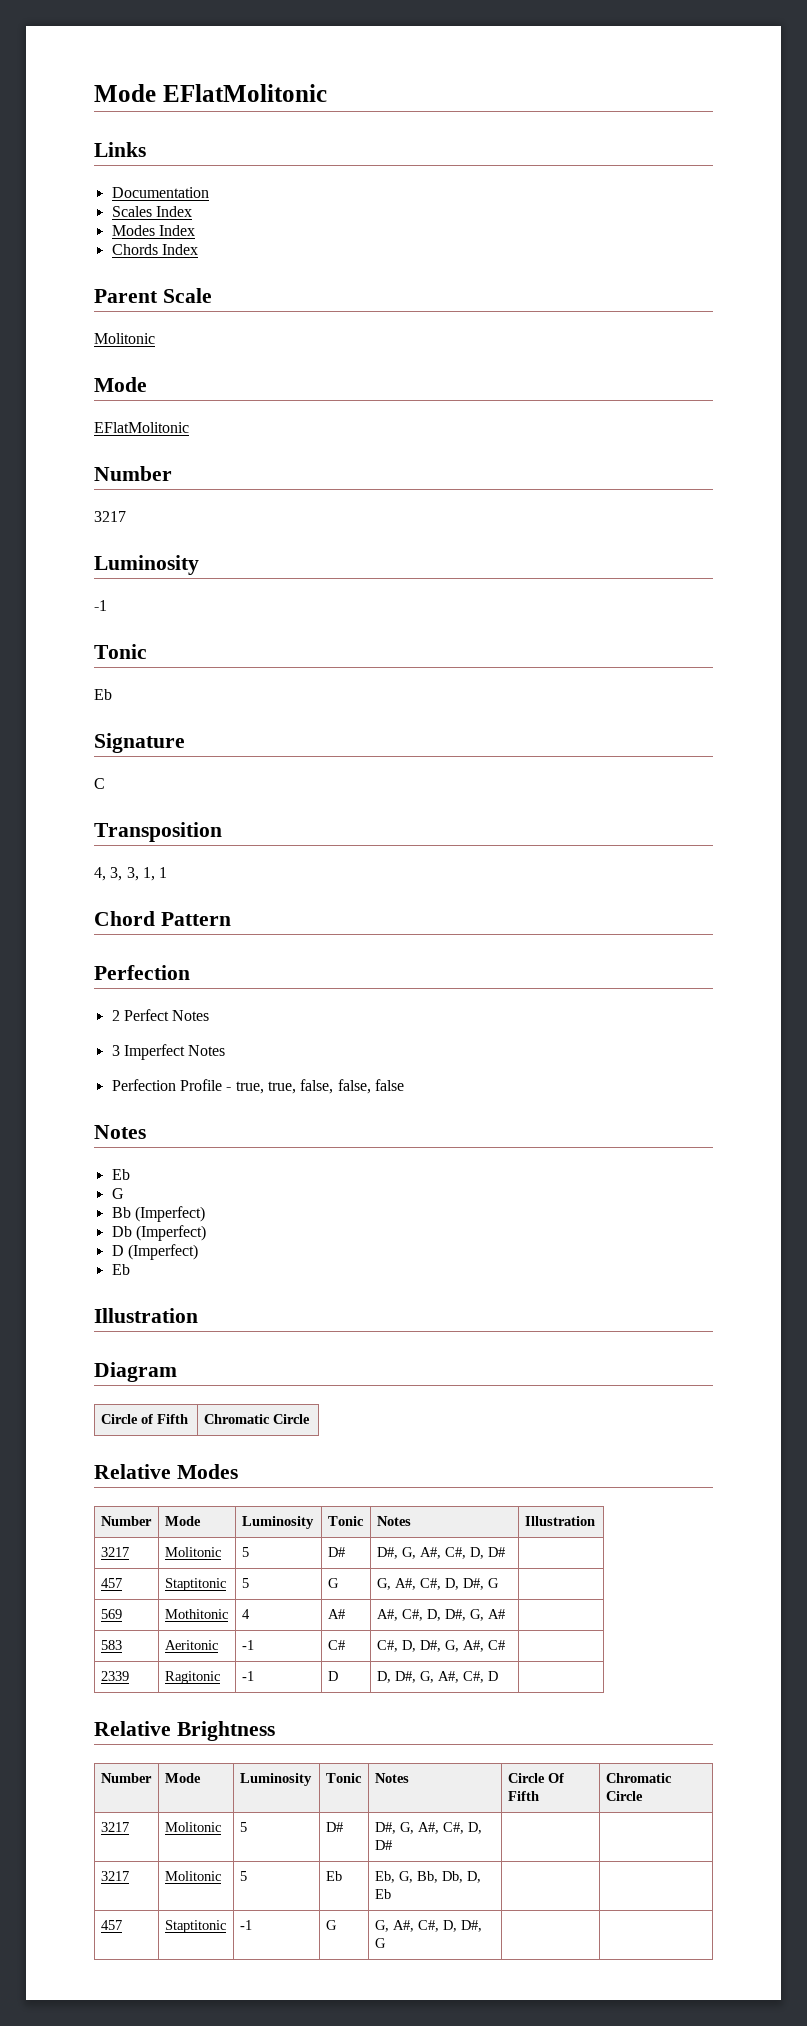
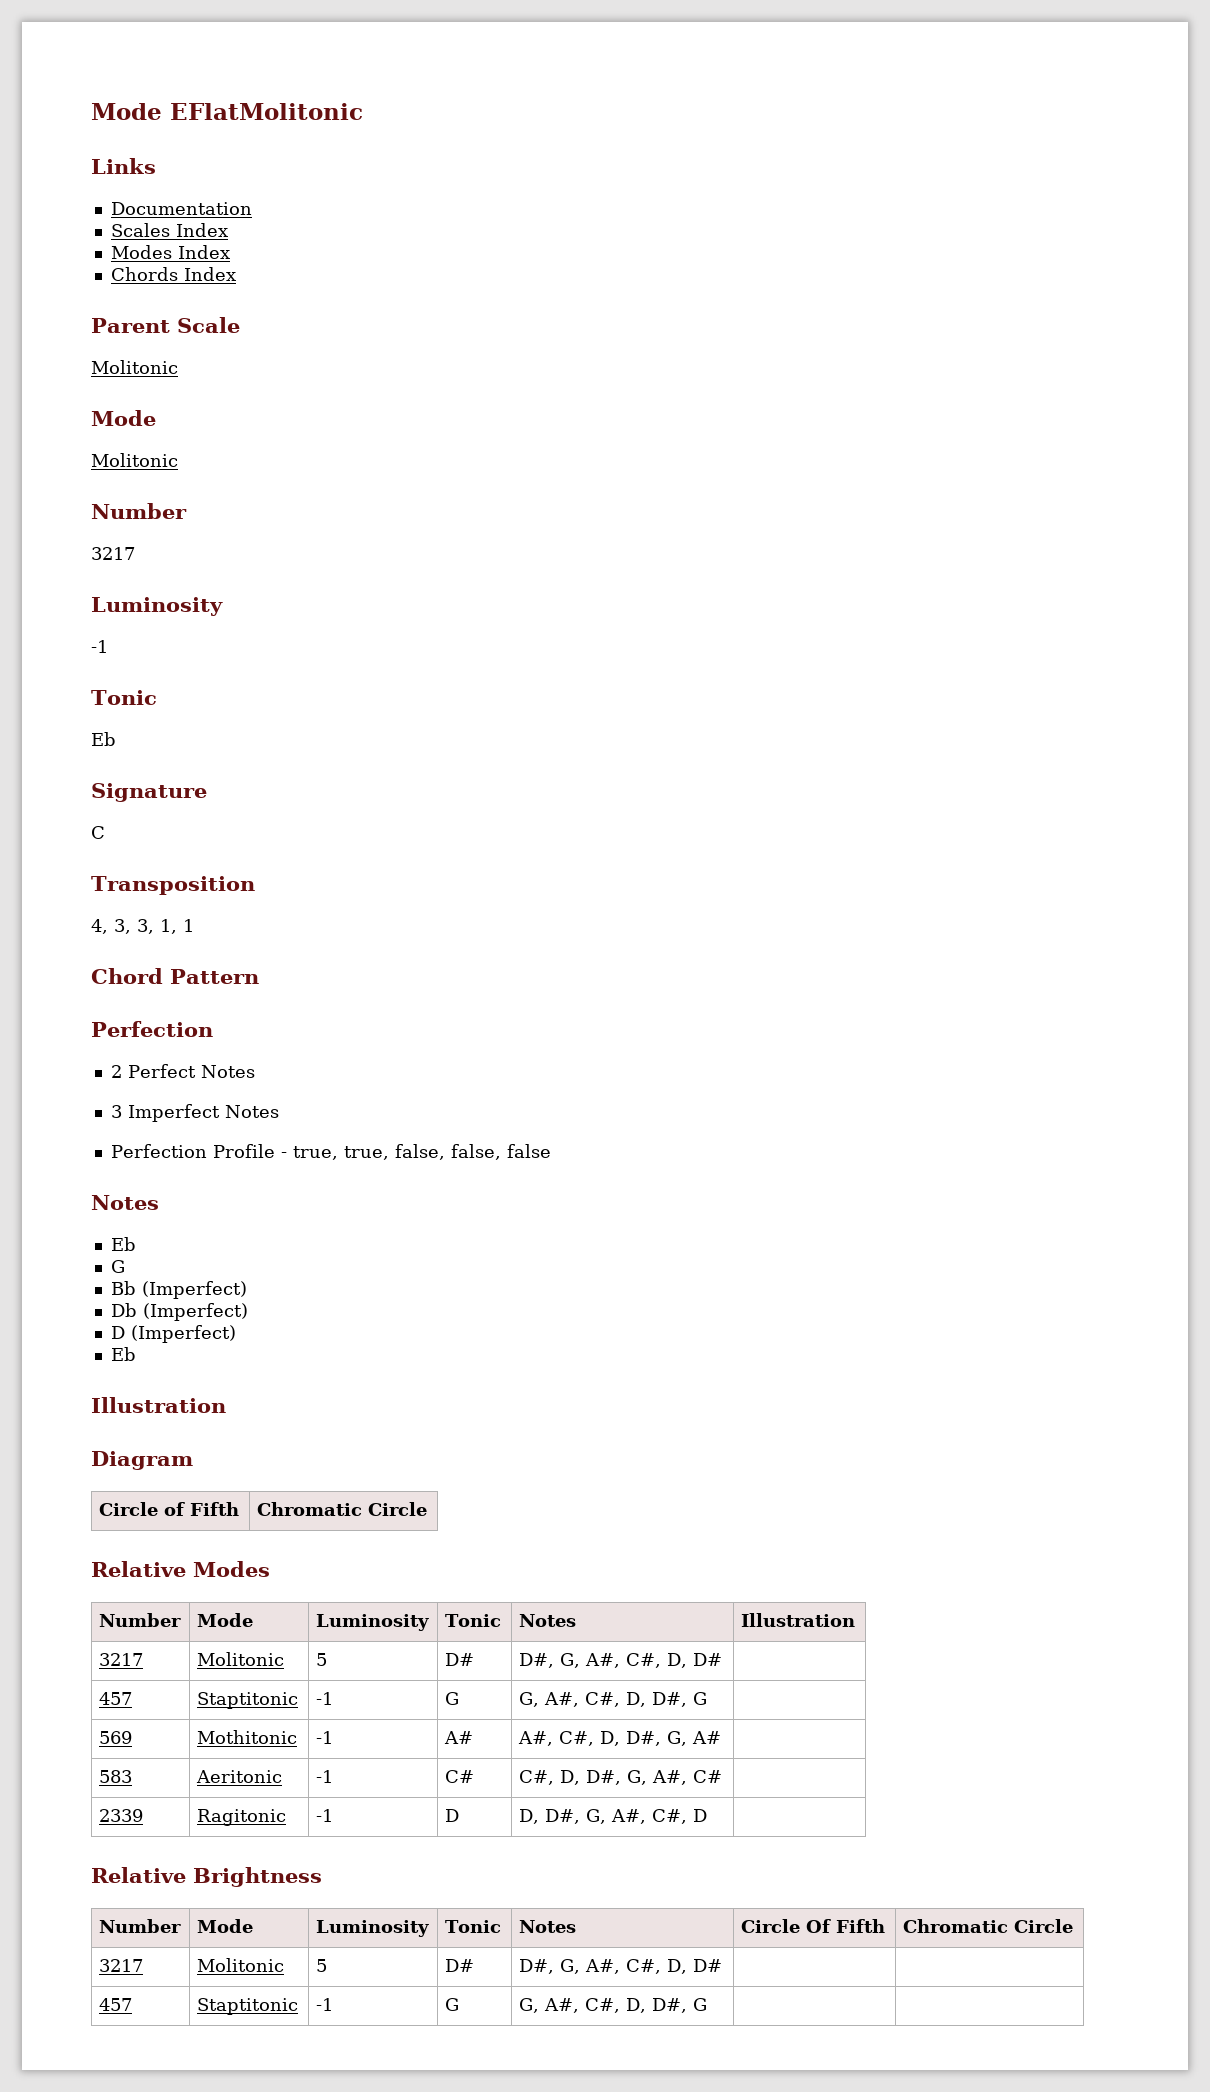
[94,422,189,433] EFlatMolitonic -> [91,453,178,467] Molitonic
[241,1578,249,1588] 5 -> [316,1692,334,1705] -1
[241,1609,250,1619] 4 -> [316,1731,334,1744] -1
[100,1871,129,1881] [164,1871,221,1881] [239,1871,247,1881] [325,1871,342,1881] [374,1871,481,1883] [374,1889,391,1899] // 3217 | Molitonic | 5 | Eb | Eb, G, Bb, Db, D, Eb | | -> (723, 1965) none

